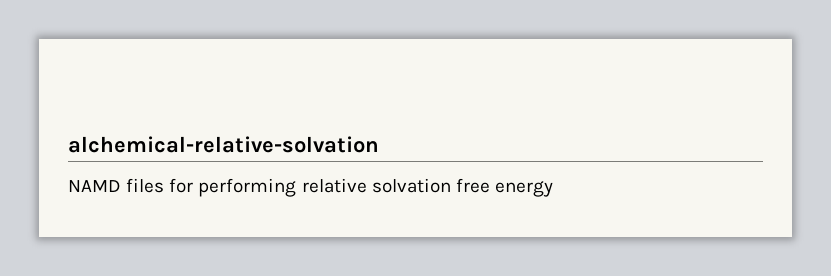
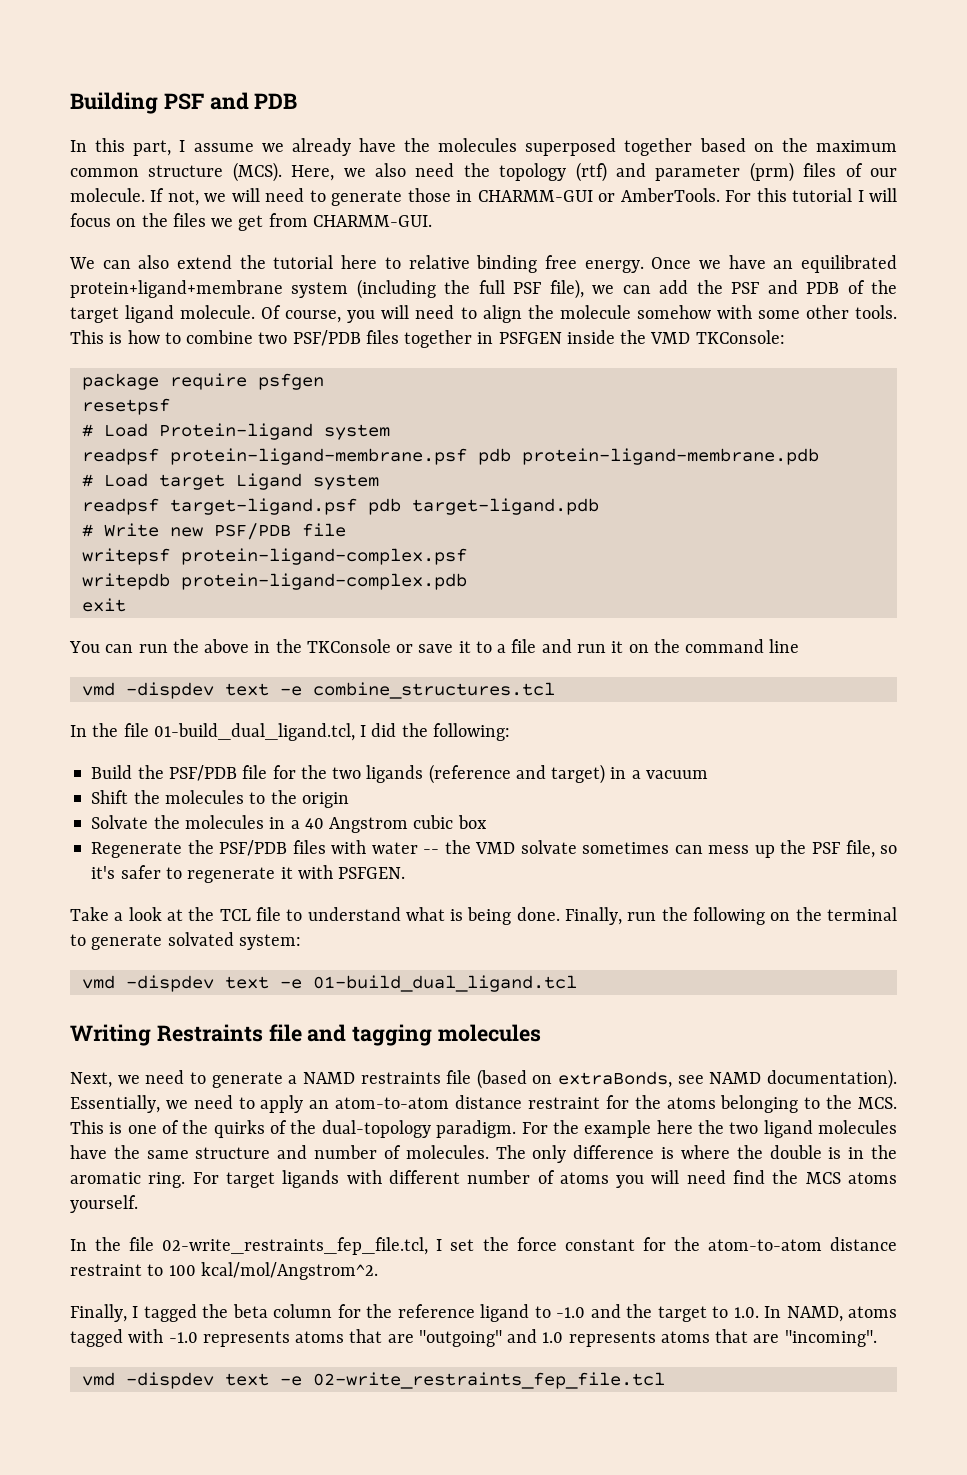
[68,136,379,153] [68,178,553,197] alchemical-relative-solvation // NAMD files for performing relative solvation free energy -> [70,92,298,114] [70,138,897,156] [70,162,897,182] [70,188,898,206] [70,213,432,231] [69,255,897,273] [70,279,898,299] [70,305,897,323] [70,330,785,348] [81,373,324,390] [81,398,170,415] [81,423,390,440] [81,448,819,465] [81,473,379,490] [81,498,599,515] [81,523,346,540] [81,548,467,565] [81,573,467,590] [81,598,126,612] [69,639,800,653] [81,682,555,699] [70,723,510,741] [91,764,708,784] [91,790,349,808] [91,815,487,833] [91,840,897,858] [91,865,406,883] [70,907,897,925] [70,932,301,950] [81,975,577,992] [70,1024,542,1046] [70,1069,897,1089] [70,1095,898,1113] [70,1120,898,1138] [70,1145,898,1163] [70,1170,897,1188] [70,1195,138,1213] [70,1237,897,1255] [70,1262,378,1280] [70,1304,898,1322] [70,1329,877,1347] [81,1372,665,1389] Building PSF and PDB // In this part, I assume we already have the molecules superposed together based on the maximum common structure (MCS). Here, we also need the topology (rtf) and parameter (prm) files of our molecule. If not, we will need to generate those in CHARMM-GUI or AmberTools. For this tutorial I will focus on the files we get from CHARMM-GUI. // We can also extend the tutorial here to relative binding free energy. Once we have an equilibrated protein+ligand+membrane system (including the full PSF file), we can add the PSF and PDB of the target ligand molecule. Of course, you will need to align the molecule somehow with some other tools. This is how to combine two PSF/PDB files together in PSFGEN inside the VMD TKConsole: // package require psfgen // resetpsf // # Load Protein-ligand system // readpsf protein-ligand-membrane.psf pdb protein-ligand-membrane.pdb // # Load target Ligand system // readpsf target-ligand.psf pdb target-ligand.pdb // # Write new PSF/PDB file // writepsf protein-ligand-complex.psf // writepdb protein-ligand-complex.pdb // exit // You can run the above in the TKConsole or save it to a file and run it on the command line // vmd -dispdev text -e combine_structures.tcl // In the file 01-build_dual_ligand.tcl, I did the following: // Build the PSF/PDB file for the two ligands (reference and target) in a vacuum // Shift the molecules to the origin // Solvate the molecules in a 40 Angstrom cubic box // Regenerate the PSF/PDB files with water -- the VMD solvate sometimes can mess up the PSF file, so it's safer to regenerate it with PSFGEN. // Take a look at the TCL file to understand what is being done. Finally, run the following on the terminal to generate solvated system: // vmd -dispdev text -e 01-build_dual_ligand.tcl // Writing Restraints file and tagging molecules // Next, we need to generate a NAMD restraints file (based on extraBonds, see NAMD documentation). Essentially, we need to apply an atom-to-atom distance restraint for the atoms belonging to the MCS. This is one of the quirks of the dual-topology paradigm. For the example here the two ligand molecules have the same structure and number of molecules. The only difference is where the double is in the aromatic ring. For target ligands with different number of atoms you will need find the MCS atoms yourself. // In the file 02-write_restraints_fep_file.tcl, I set the force constant for the atom-to-atom distance restraint to 100 kcal/mol/Angstrom^2. // Finally, I tagged the beta column for the reference ligand to -1.0 and the target to 1.0. In NAMD, atoms tagged with -1.0 represents atoms that are "outgoing" and 1.0 represents atoms that are "incoming". // vmd -dispdev text -e 02-write_restraints_fep_file.tcl

